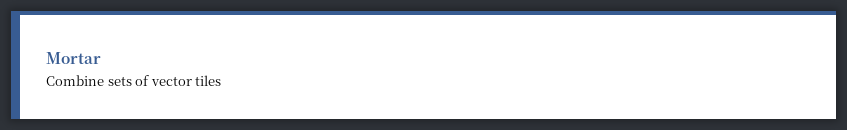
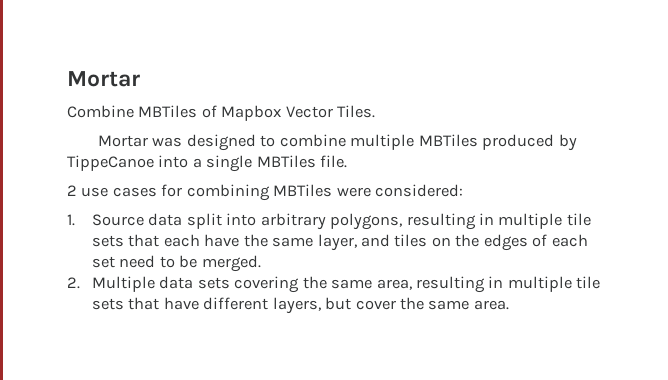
[107,75,222,86] sets of vector tiles -> [138,105,376,121] [98,134,577,151] [67,155,348,172] [67,184,464,201] [67,213,591,230] [91,234,588,251] [91,255,261,272] [67,276,601,293] [91,297,509,314] MBTiles of Mapbox Vector Tiles. // Mortar was designed to combine multiple MBTiles produced by TippeCanoe into a single MBTiles file. // 2 use cases for combining MBTiles were considered: // 1. Source data split into arbitrary polygons, resulting in multiple tile sets that each have the same layer, and tiles on the edges of each set need to be merged. // 2. Multiple data sets covering the same area, resulting in multiple tile sets that have different layers, but cover the same area.

